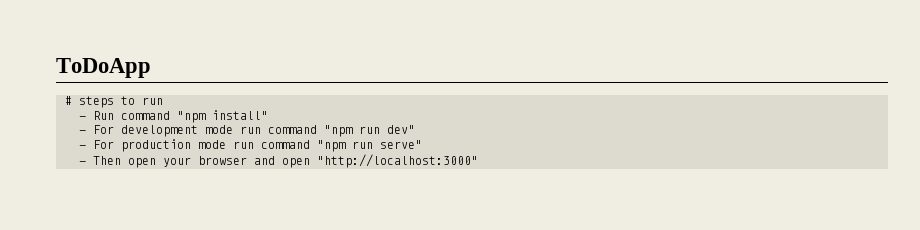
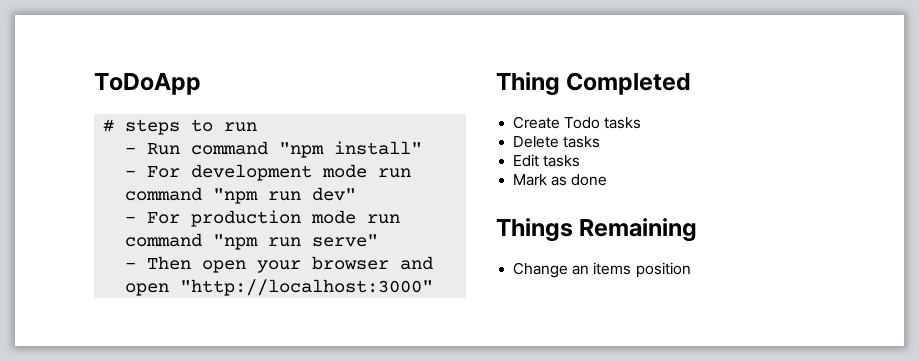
(478, 161) none -> [496,72,692,96] [513,116,642,129] [513,136,601,148] [513,154,581,167] [513,174,608,186] [496,218,698,242] [513,262,691,278] // Thing Completed // Create Todo tasks // Delete tasks // Edit tasks // Mark as done // Things Remaining // Change an items position

